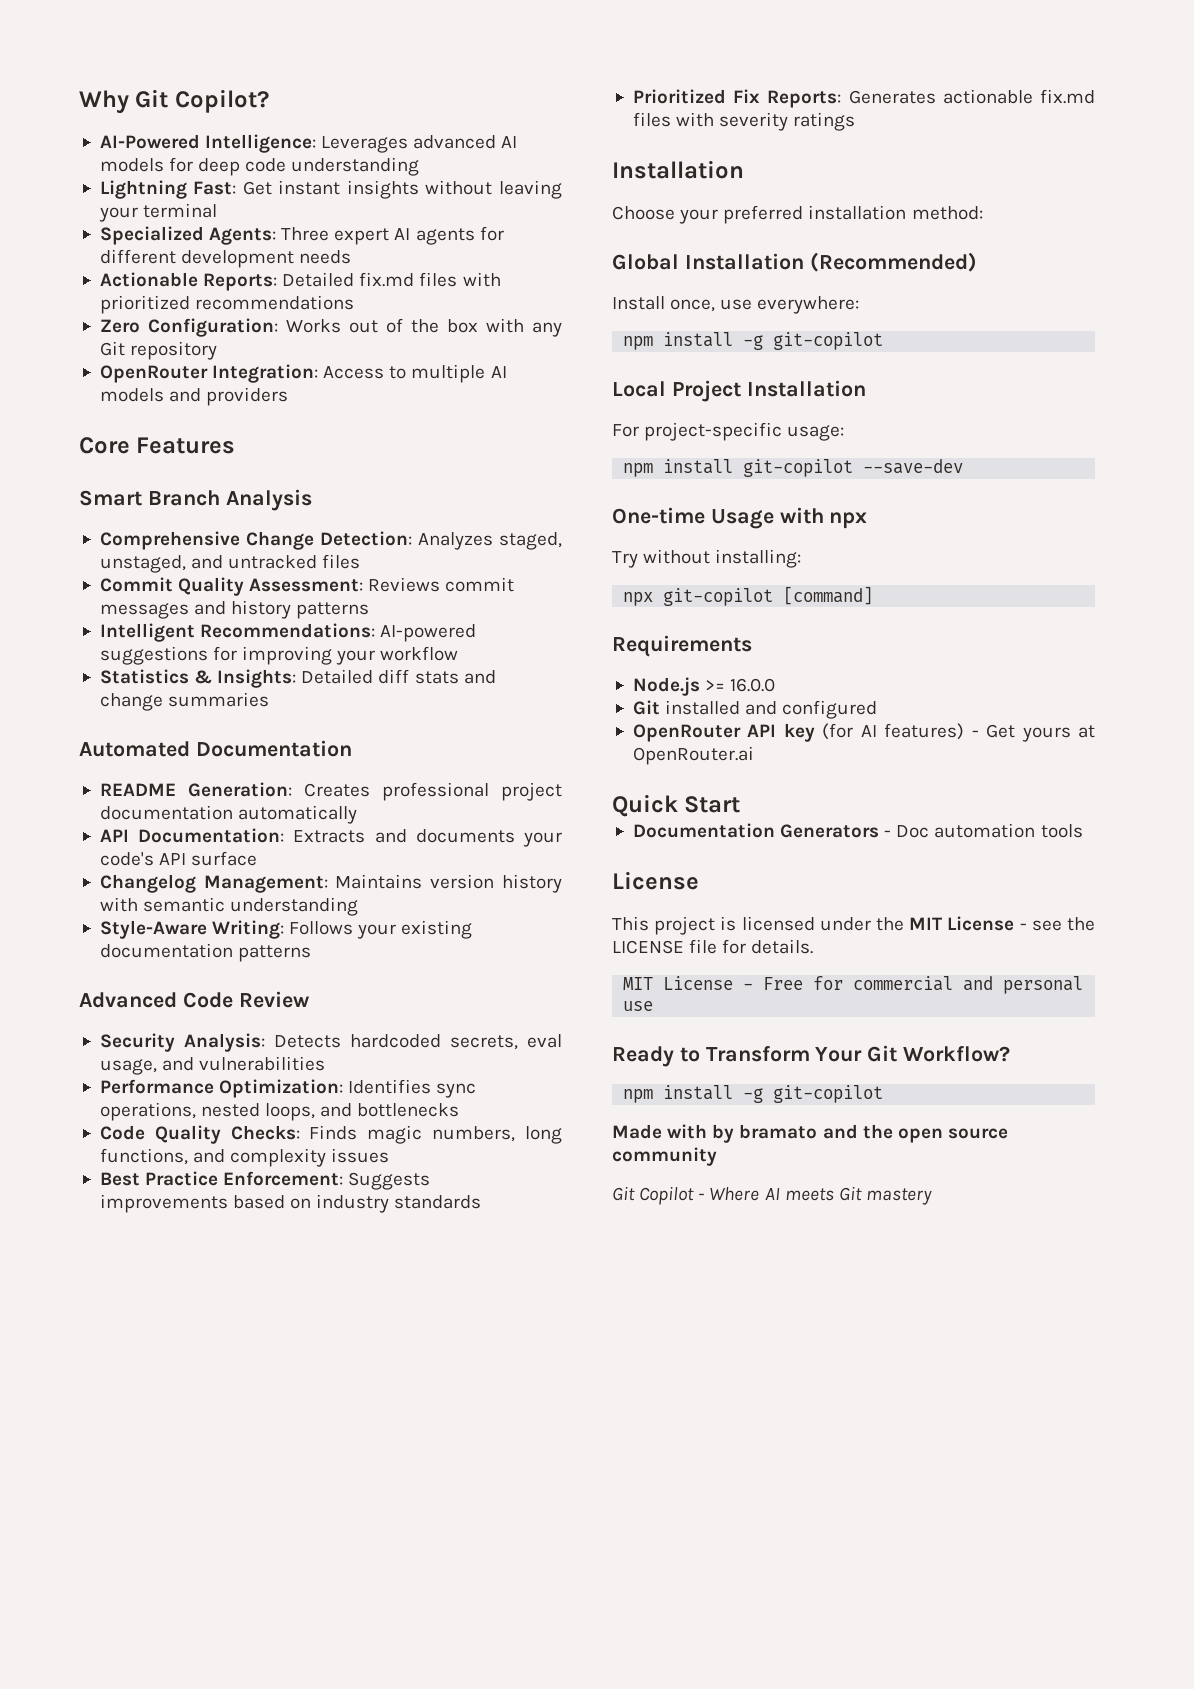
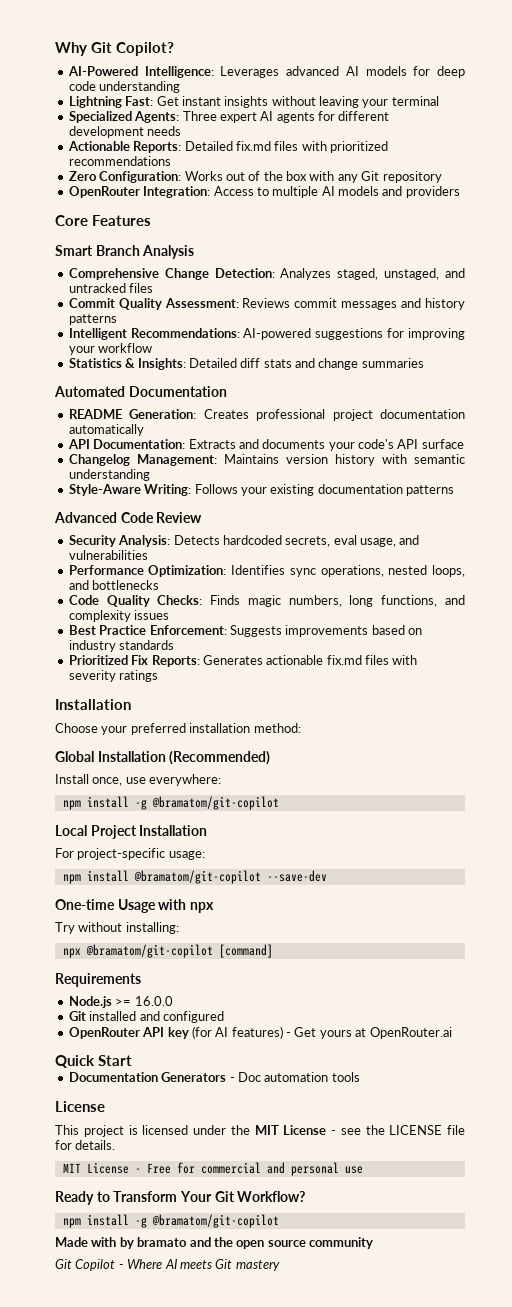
[773,332,884,350] git-copilot -> [151,796,279,810] @bramatom/git-copilot
[743,459,854,477] git-copilot -> [133,870,261,884] @bramatom/git-copilot
[663,588,774,606] git-copilot -> [85,944,213,958] @bramatom/git-copilot
[773,1085,884,1103] git-copilot -> [151,1214,279,1228] @bramatom/git-copilot

